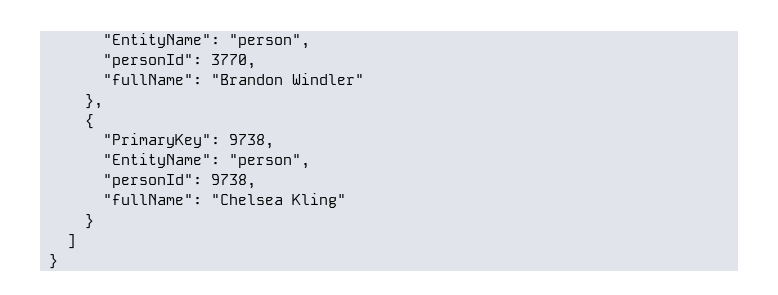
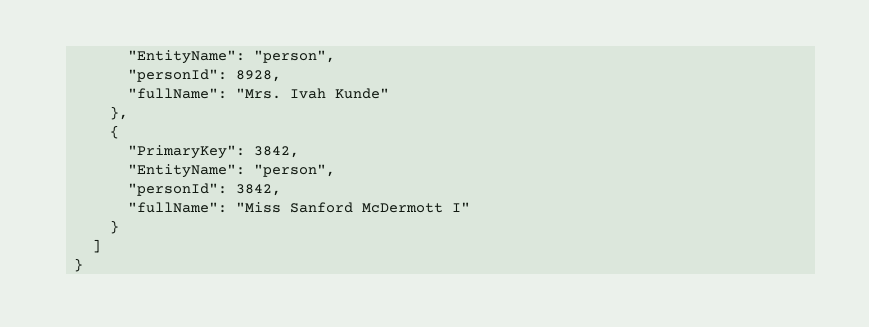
[103,33,310,49] [103,54,256,69] [103,73,364,85] "EntityName": "person", // "personId": 3770, // "fullName": "Brandon Windler" -> [127,50,335,64] [127,69,281,82] [127,88,389,99] "EntityName": "person", // "personId": 8928, // "fullName": "Mrs. Ivah Kunde"
[229,134,274,149] [103,153,310,169] [103,174,256,189] [103,193,346,208] 9738, // "EntityName": "person", // "personId": 9738, // "fullName": "Chelsea Kling" -> [253,146,299,158] [127,164,335,178] [127,183,281,196] [127,202,470,213] 3842, // "EntityName": "person", // "personId": 3842, // "fullName": "Miss Sanford McDermott I"

